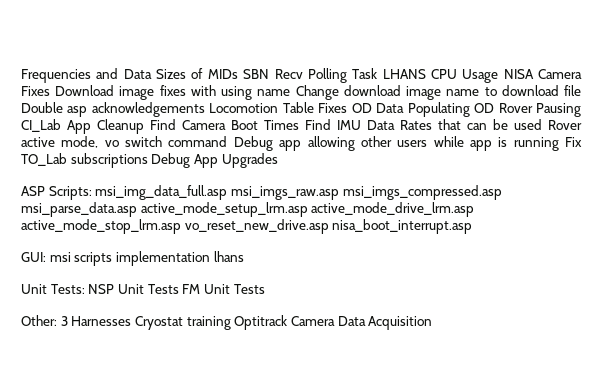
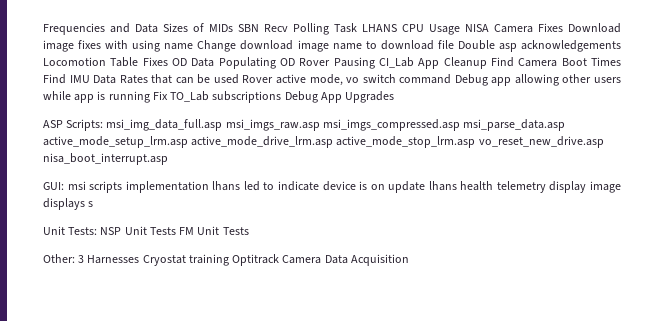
(244, 256) none -> [243,181,621,193] [43,198,94,210] led to indicate device is on update lhans health telemetry display image displays s

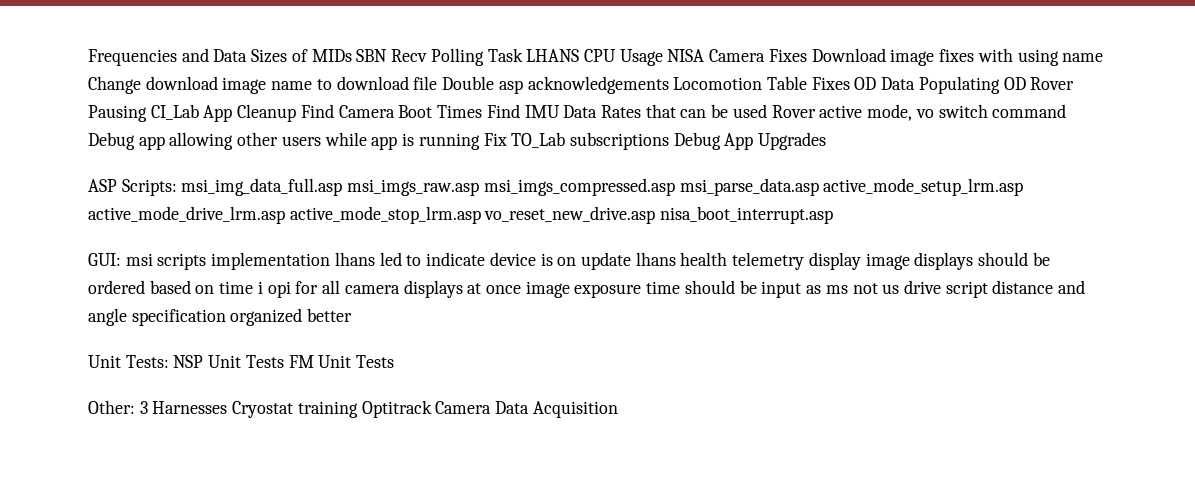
[88,201,94,207] s -> [978,252,1050,266] [88,280,1086,298] [88,308,353,326] should be ordered based on time i opi for all camera displays at once image exposure time should be input as ms not us drive script distance and angle specification organized better

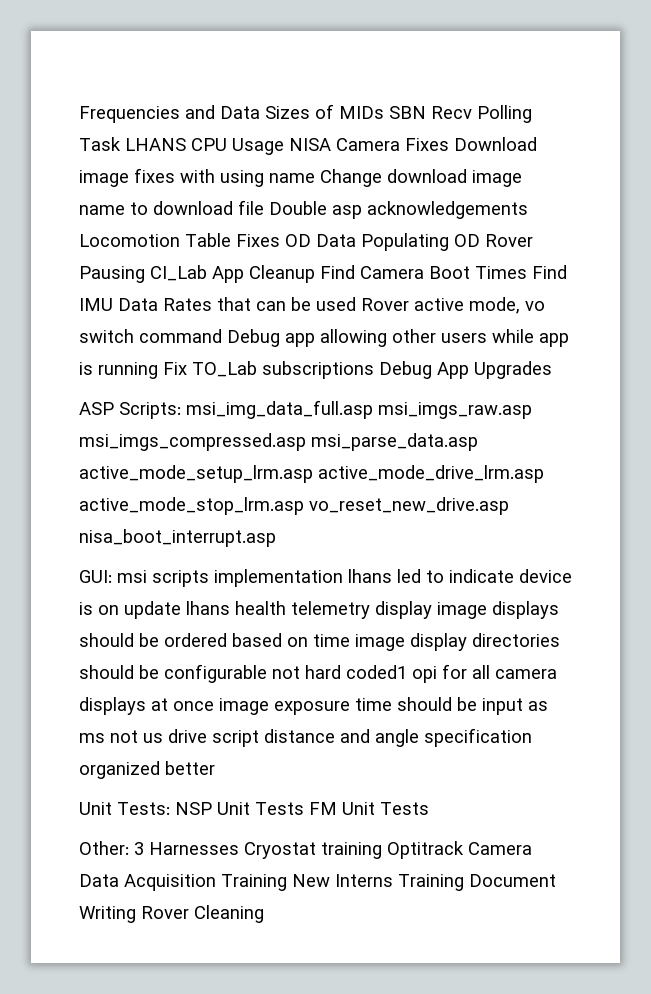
[257,281,263,294] i -> [355,633,560,651] [79,664,407,683] image display directories should be configurable not hard coded1
(618, 409) none -> [221,874,556,891] [79,905,264,923] Training New Interns Training Document Writing Rover Cleaning

